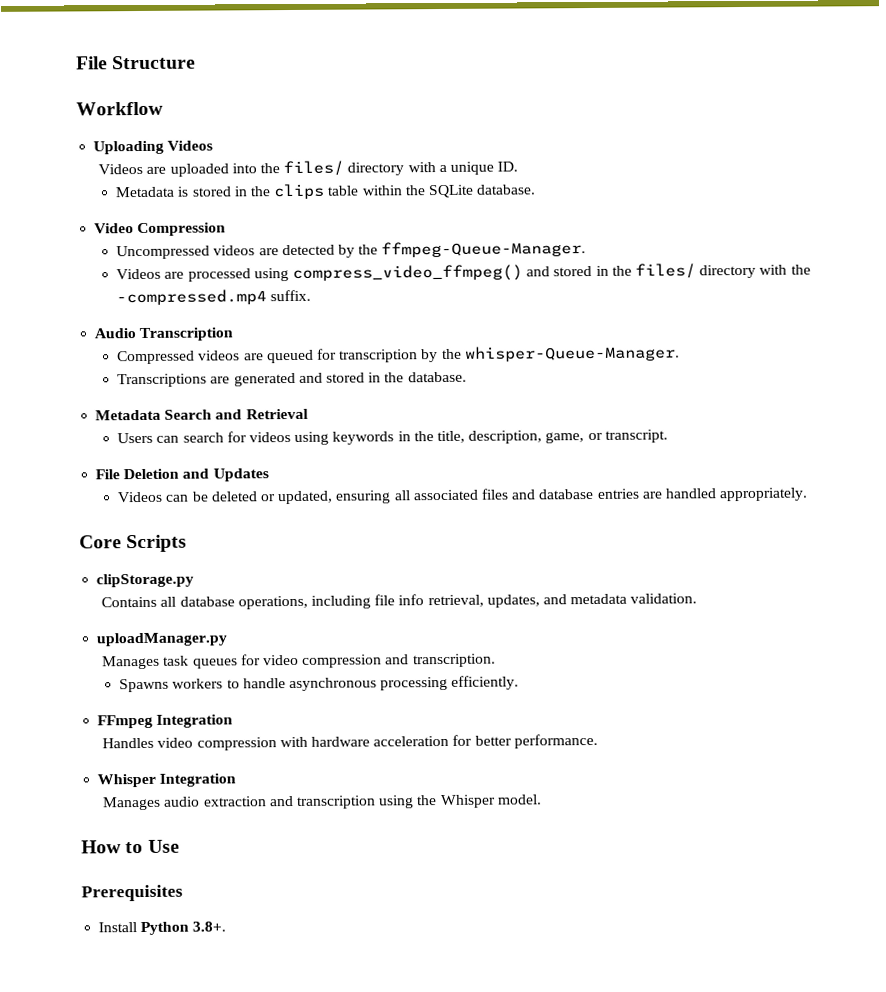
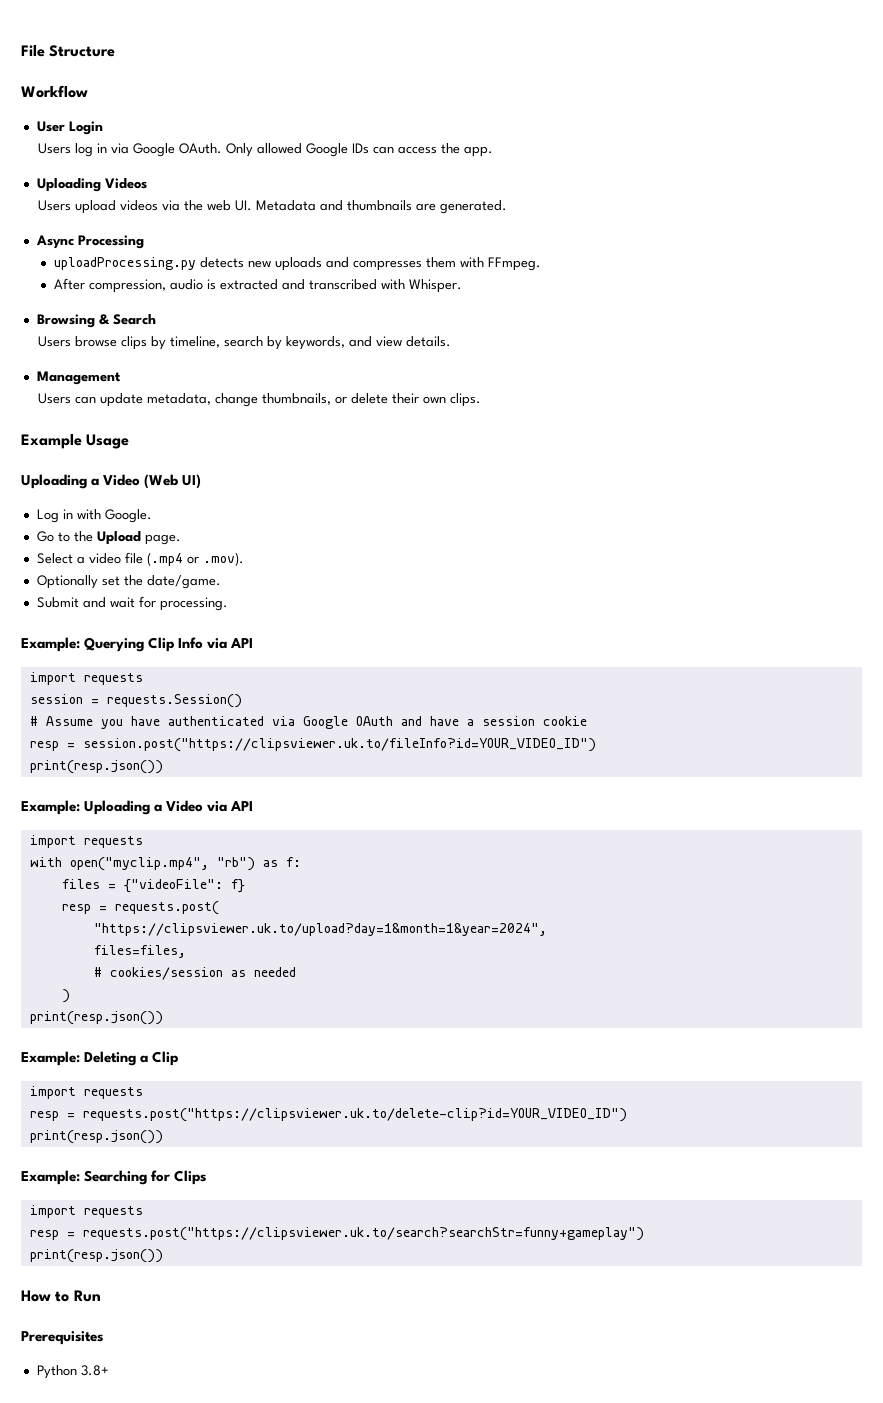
[93,140,214,155] [98,160,519,177] [115,183,537,200] [94,222,227,237] [116,241,587,260] [116,263,811,282] [116,289,312,306] [94,327,234,342] [117,345,680,365] [117,371,467,388] [95,408,309,421] [117,429,668,445] [95,468,269,482] [117,487,809,505] [79,534,188,553] [96,573,195,588] [101,593,698,610] [96,632,228,647] [102,653,496,670] [119,675,520,693] [97,714,234,729] [102,733,598,751] [97,773,237,788] [102,794,542,811] Uploading Videos // Videos are uploaded into the files/ directory with a unique ID. // Metadata is stored in the clips table within the SQLite database. // Video Compression // Uncompressed videos are detected by the ffmpeg-Queue-Manager. // Videos are processed using compress_video_ffmpeg() and stored in the files/ directory with the -compressed.mp4 suffix. // Audio Transcription // Compressed videos are queued for transcription by the whisper-Queue-Manager. // Transcriptions are generated and stored in the database. // Metadata Search and Retrieval // Users can search for videos using keywords in the title, description, game, or transcript. // File Deletion and Updates // Videos can be deleted or updated, ensuring all associated files and database entries are handled appropriately. // Core Scripts // clipStorage.py // Contains all database operations, including file info retrieval, updates, and metadata validation. // uploadManager.py // Manages task queues for video compression and transcription. // Spawns workers to handle asynchronous processing efficiently. // FFmpeg Integration // Handles video compression with hardware acceleration for better performance. // Whisper Integration // Manages audio extraction and transcription using the Whisper model. -> [36,121,103,135] [37,143,493,157] [36,178,147,192] [37,200,507,214] [35,235,144,249] [53,257,541,271] [53,278,462,293] [36,314,156,328] [37,336,451,350] [36,371,121,385] [37,393,481,407] [21,434,130,449] [21,474,202,489] [36,509,152,523] [36,531,181,545] [36,552,244,566] [36,575,221,589] [36,596,228,611] [21,637,254,652] [29,672,143,685] [29,694,242,708] [29,716,587,729] [29,738,596,752] [29,760,163,774] [21,800,254,815] [29,835,143,848] [29,857,301,871] [61,879,245,893] [61,901,219,915] [93,923,547,936] [93,945,186,958] [93,967,296,980] [61,989,70,1003] [29,1011,163,1025] [21,1051,179,1066] [29,1086,143,1099] [29,1108,627,1122] [29,1130,163,1144] [21,1170,207,1185] [29,1205,143,1218] [29,1227,644,1241] [29,1249,163,1263] User Login // Users log in via Google OAuth. Only allowed Google IDs can access the app. // Uploading Videos // Users upload videos via the web UI. Metadata and thumbnails are generated. // Async Processing // uploadProcessing.py detects new uploads and compresses them with FFmpeg. // After compression, audio is extracted and transcribed with Whisper. // Browsing & Search // Users browse clips by timeline, search by keywords, and view details. // Management // Users can update metadata, change thumbnails, or delete their own clips. // Example Usage // Uploading a Video (Web UI) // Log in with Google. // Go to the Upload page. // Select a video file (.mp4 or .mov). // Optionally set the date/game. // Submit and wait for processing. // Example: Querying Clip Info via API // import requests // session = requests.Session() // # Assume you have authenticated via Google OAuth and have a session cookie // resp = session.post("https://clipsviewer.uk.to/fileInfo?id=YOUR_VIDEO_ID") // print(resp.json()) // Example: Uploading a Video via API // import requests // with open("myclip.mp4", "rb") as f: // files = {"videoFile": f} // resp = requests.post( // "https://clipsviewer.uk.to/upload?day=1&month=1&year=2024", // files=files, // # cookies/session as needed // ) // print(resp.json()) // Example: Deleting a Clip // import requests // resp = requests.post("https://clipsviewer.uk.to/delete-clip?id=YOUR_VIDEO_ID") // print(resp.json()) // Example: Searching for Clips // import requests // resp = requests.post("https://clipsviewer.uk.to/search?searchStr=funny+gameplay") // print(resp.json())
[147,839,180,853] Use -> [73,1290,101,1302] Run
[98,921,227,936] Install Python 3.8+. -> [36,1365,109,1379] Python 3.8+

